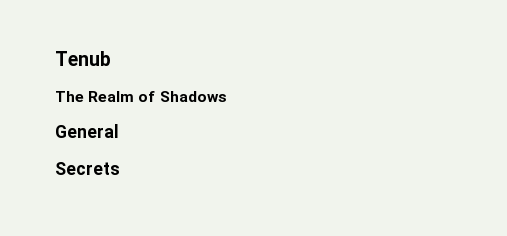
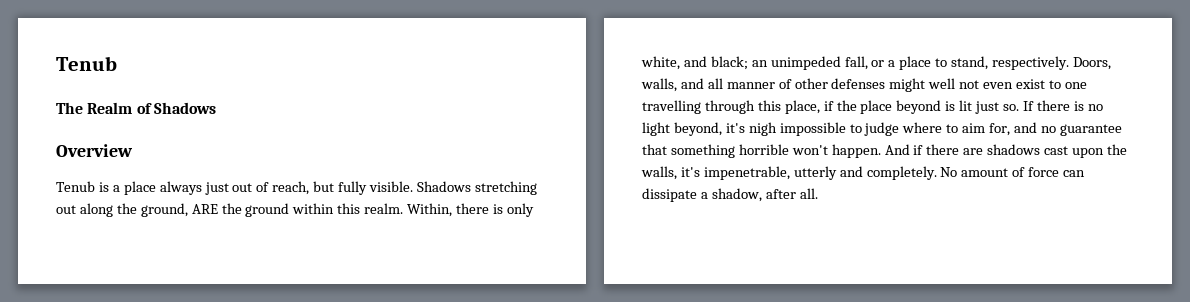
[55,124,119,138] [55,162,120,175] General // Secrets -> [56,144,133,157] [56,181,537,195] [56,203,534,217] [641,56,1111,70] [641,78,1087,92] [642,100,1103,114] [642,122,1122,136] [642,144,1127,158] [641,166,1086,180] [642,188,818,202] Overview // Tenub is a place always just out of reach, but fully visible. Shadows stretching out along the ground, ARE the ground within this realm. Within, there is only white, and black; an unimpeded fall, or a place to stand, respectively. Doors, walls, and all manner of other defenses might well not even exist to one travelling through this place, if the place beyond is lit just so. If there is no light beyond, it's nigh impossible to judge where to aim for, and no guarantee that something horrible won't happen. And if there are shadows cast upon the walls, it's impenetrable, utterly and completely. No amount of force can dissipate a shadow, after all.

